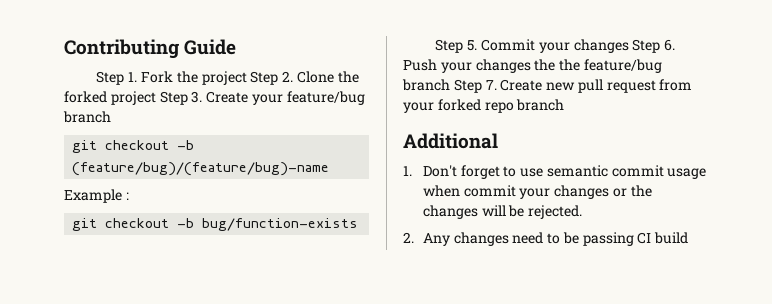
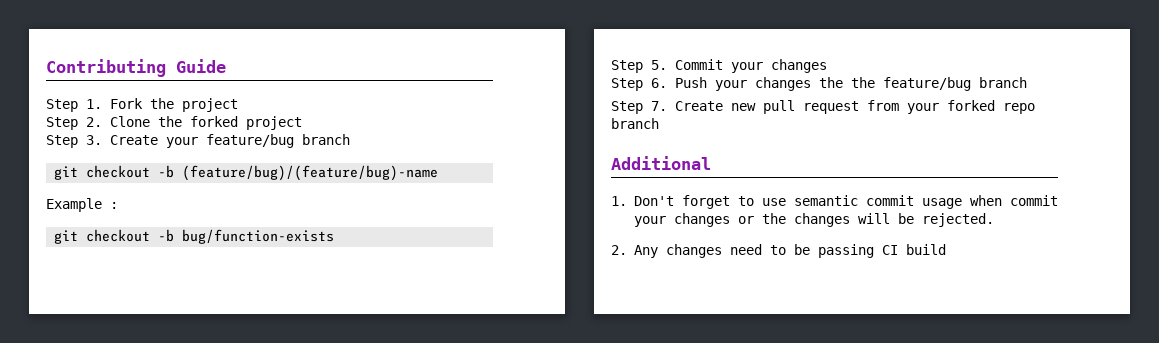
(247, 78) none -> (238, 105) //
(156, 98) none -> (302, 123) //
(629, 46) none -> (827, 66) //
(450, 85) none -> (1027, 82) //

